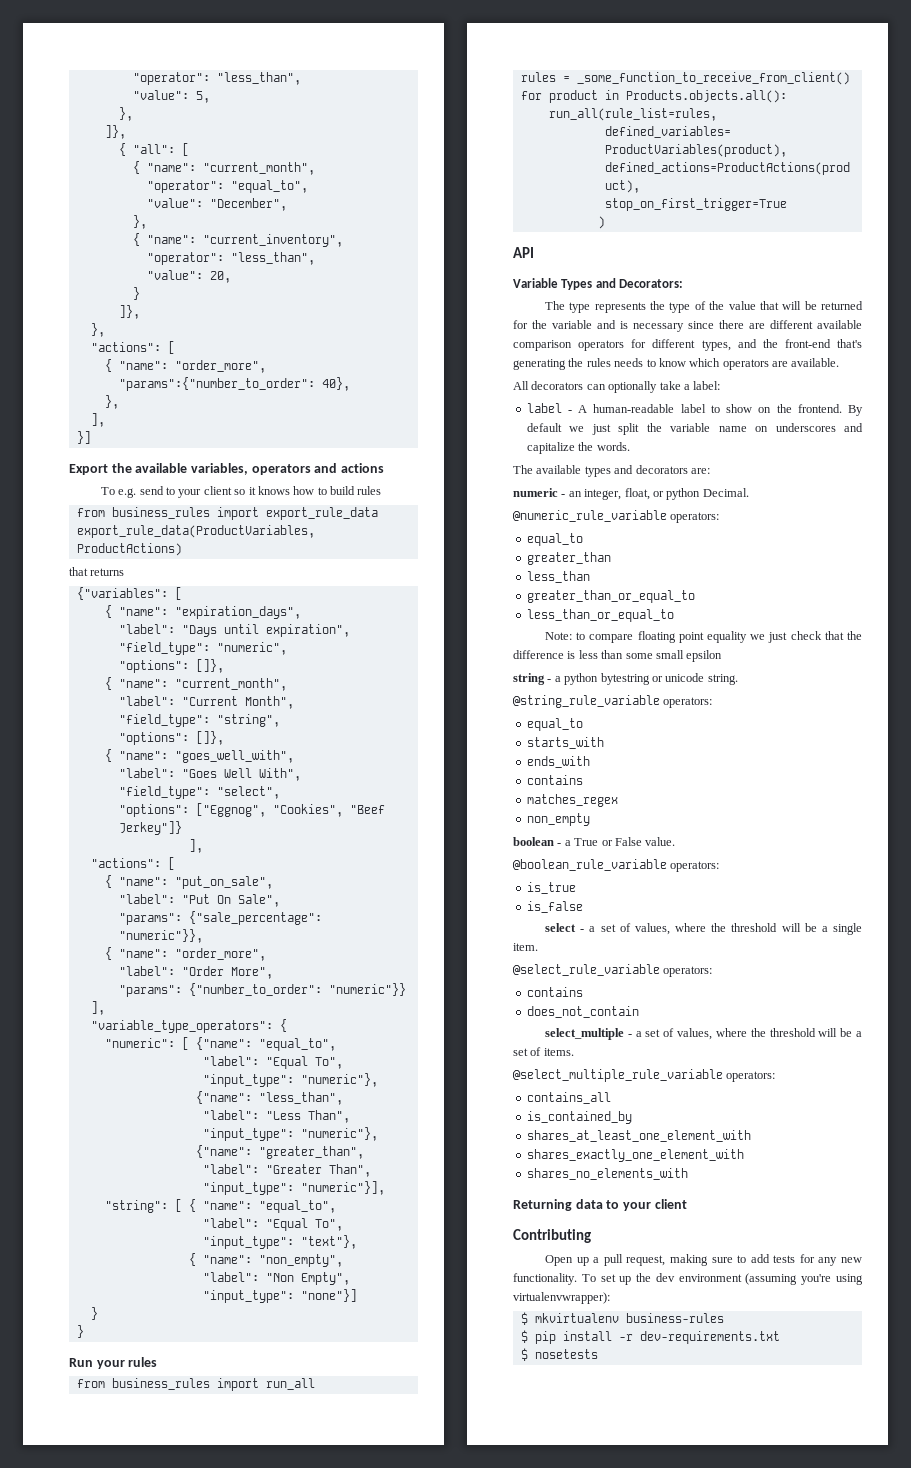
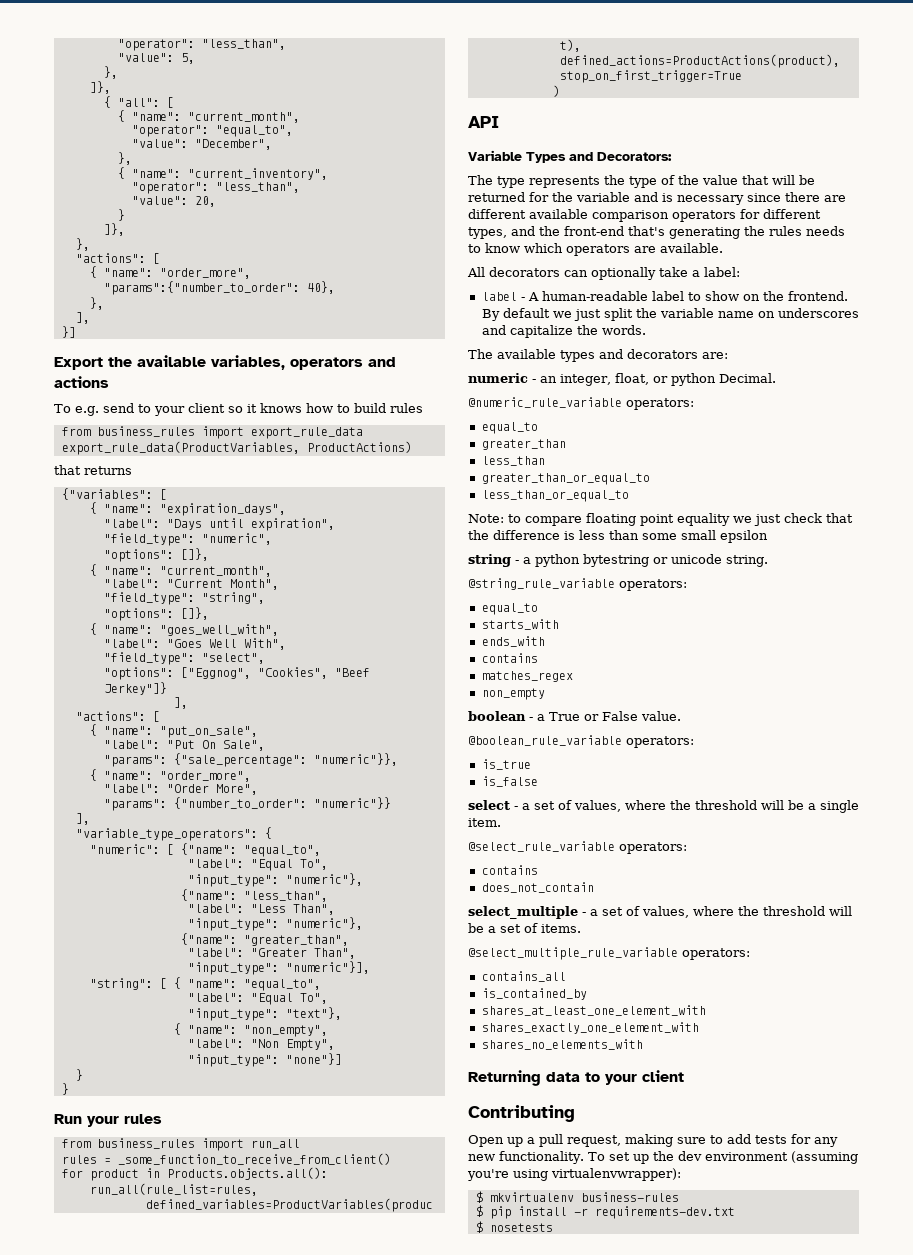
[639,1331,780,1344] dev-requirements.txt -> [594,1206,735,1219] requirements-dev.txt

